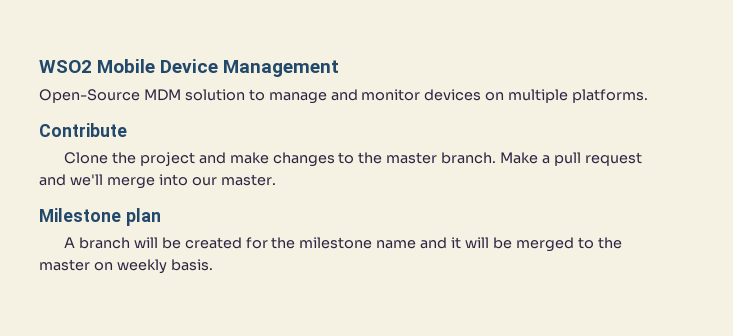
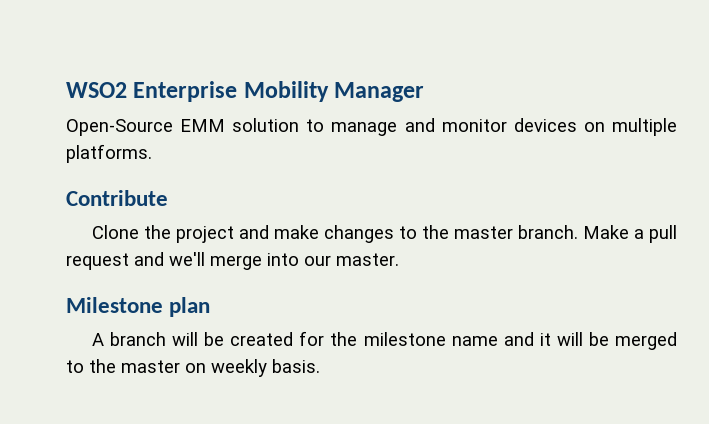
[97,59,340,77] Mobile Device Management -> [133,81,425,102] Enterprise Mobility Manager
[143,89,181,101] MDM -> [180,119,226,132] EMM

